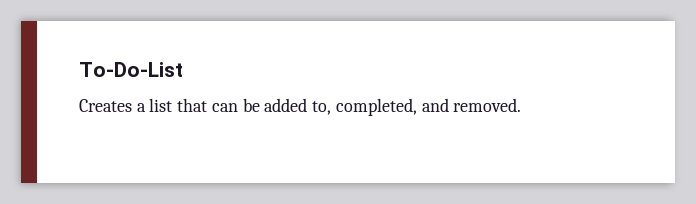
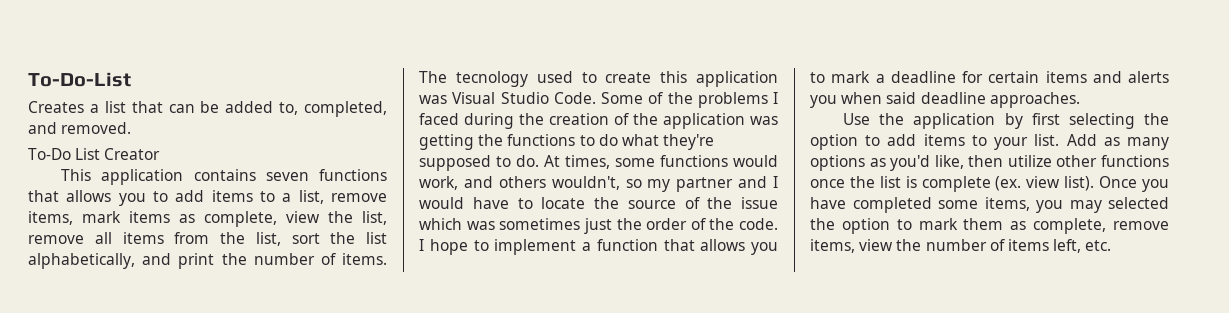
(522, 105) none -> [28,148,161,160] [61,169,387,185] [28,190,387,206] [28,211,387,227] [28,232,387,246] [28,253,387,269] [419,71,778,87] [419,92,778,108] [419,113,778,129] [419,134,715,150] [419,155,778,171] [419,176,778,192] [419,197,778,209] [419,218,778,234] [419,239,778,255] [810,71,1169,83] [810,92,1080,108] [843,113,1169,129] [810,134,1169,150] [810,155,1169,171] [810,176,1169,192] [810,197,1169,213] [810,218,1169,234] [810,239,1112,253] // To-Do List Creator // This application contains seven functions that allows you to add items to a list, remove items, mark items as complete, view the list, remove all items from the list, sort the list alphabetically, and print the number of items. The tecnology used to create this application was Visual Studio Code. Some of the problems I faced during the creation of the application was getting the functions to do what they're supposed to do. At times, some functions would work, and others wouldn't, so my partner and I would have to locate the source of the issue which was sometimes just the order of the code. I hope to implement a function that allows you to mark a deadline for certain items and alerts you when said deadline approaches. // Use the application by first selecting the option to add items to your list. Add as many options as you'd like, then utilize other functions once the list is complete (ex. view list). Once you have completed some items, you may selected the option to mark them as complete, remove items, view the number of items left, etc.

